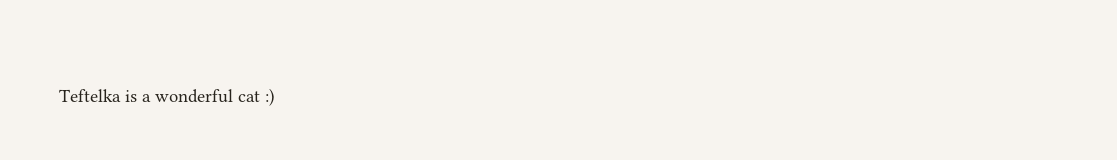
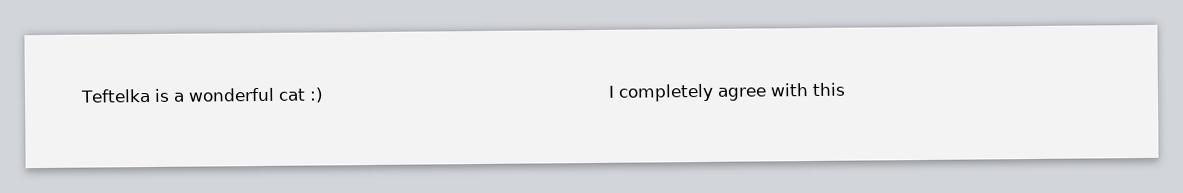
(275, 97) none -> [608,82,846,102] // I completely agree with this

